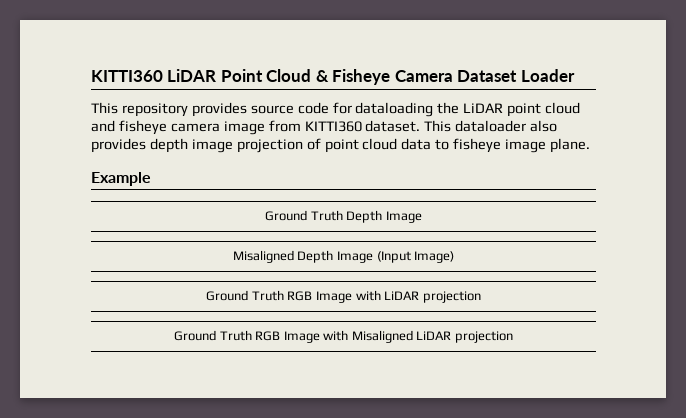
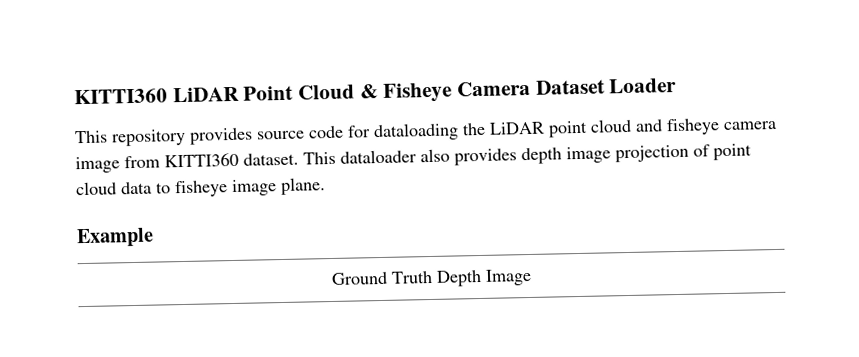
[232,250,455,263] [206,290,481,303] [174,330,513,343] // Misaligned Depth Image (Input Image) // Ground Truth RGB Image with LiDAR projection // Ground Truth RGB Image with Misaligned LiDAR projection -> (532, 277) none

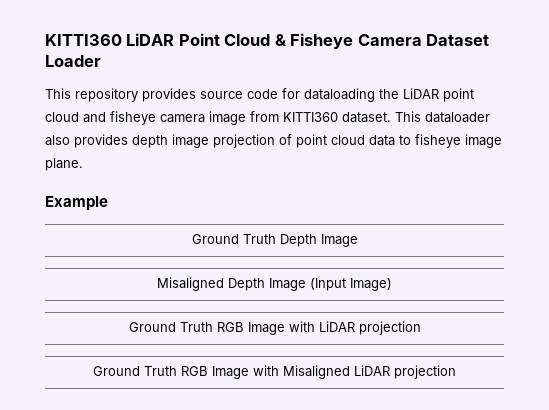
(532, 277) none -> [157,277,392,291] [128,321,421,335] [93,365,456,379] // Misaligned Depth Image (Input Image) // Ground Truth RGB Image with LiDAR projection // Ground Truth RGB Image with Misaligned LiDAR projection

